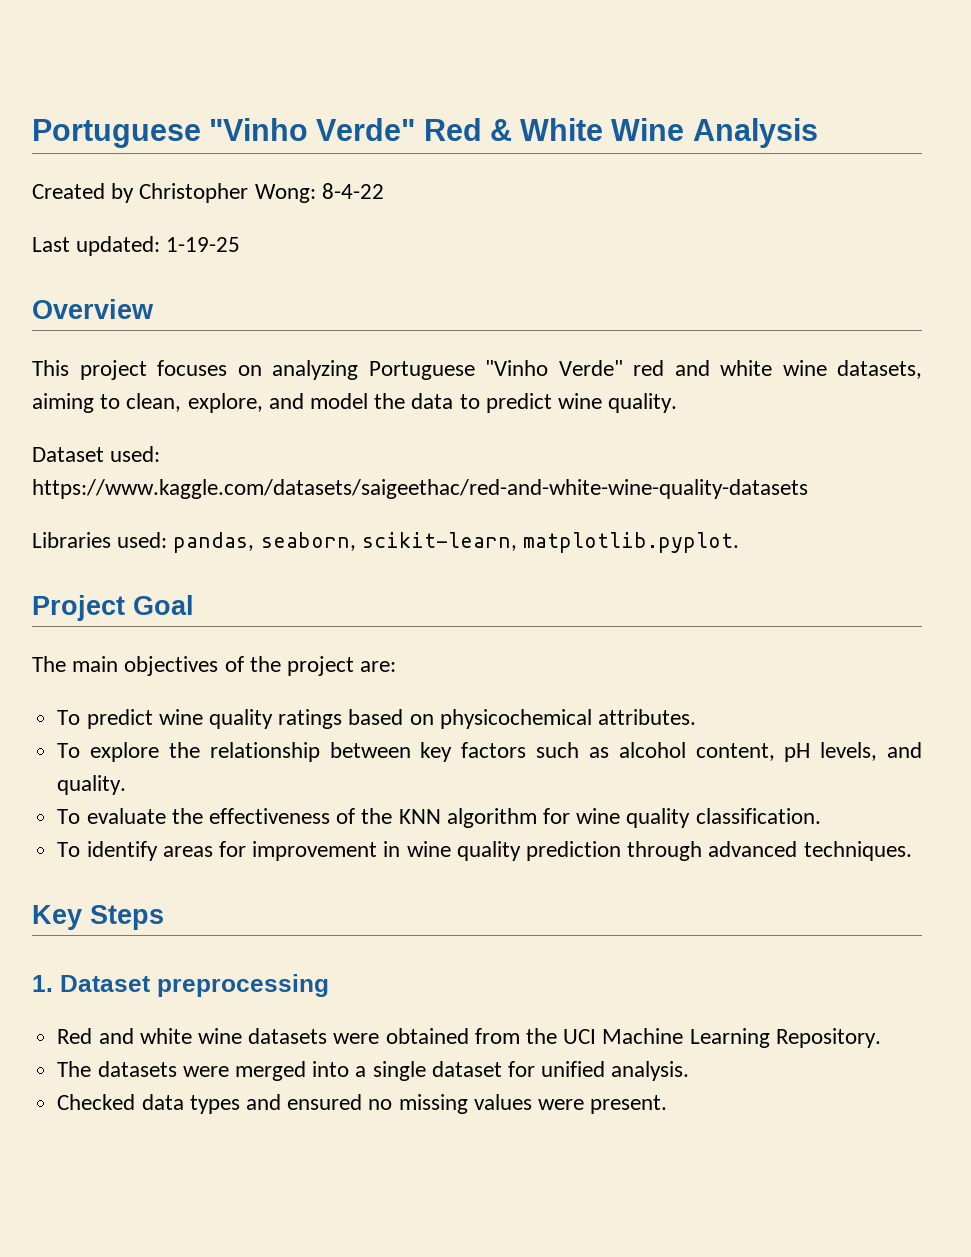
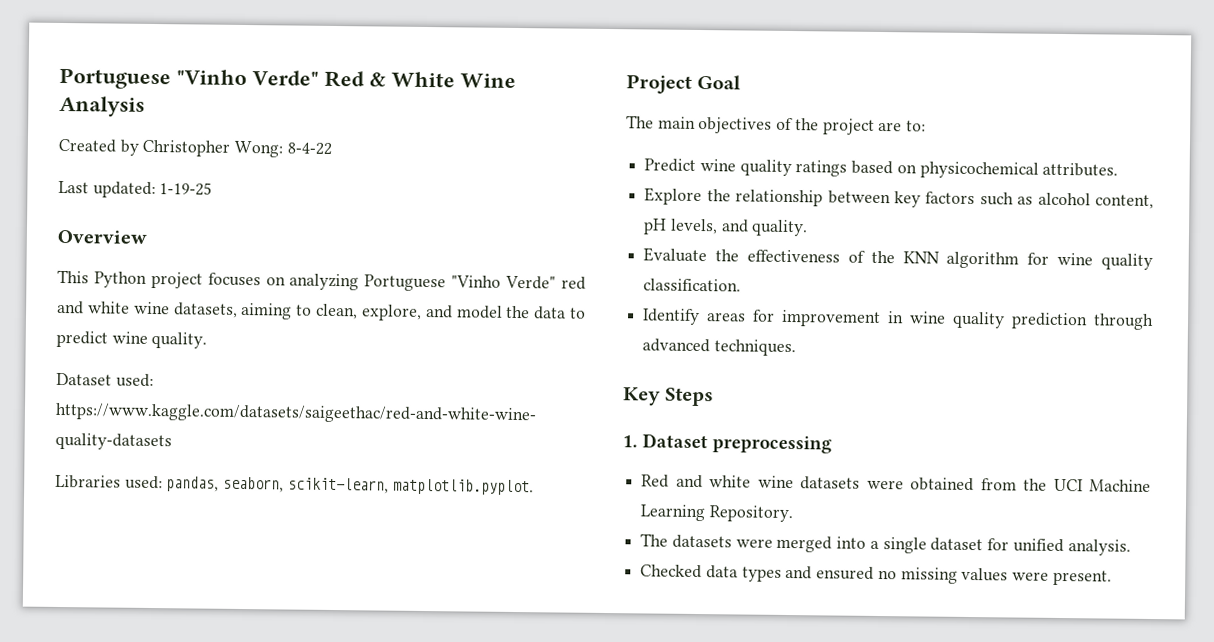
(69, 368) none -> [93,271,147,288] Python
[360,661,397,672] [57,709,153,729] are: // To predict -> [878,120,927,132] [644,158,697,172] are to: // Predict
[57,742,160,762] To explore -> [644,187,703,206] Explore
[57,808,166,824] To evaluate -> [643,247,708,263] Evaluate
[57,841,158,861] To identify -> [642,308,701,326] Identify

